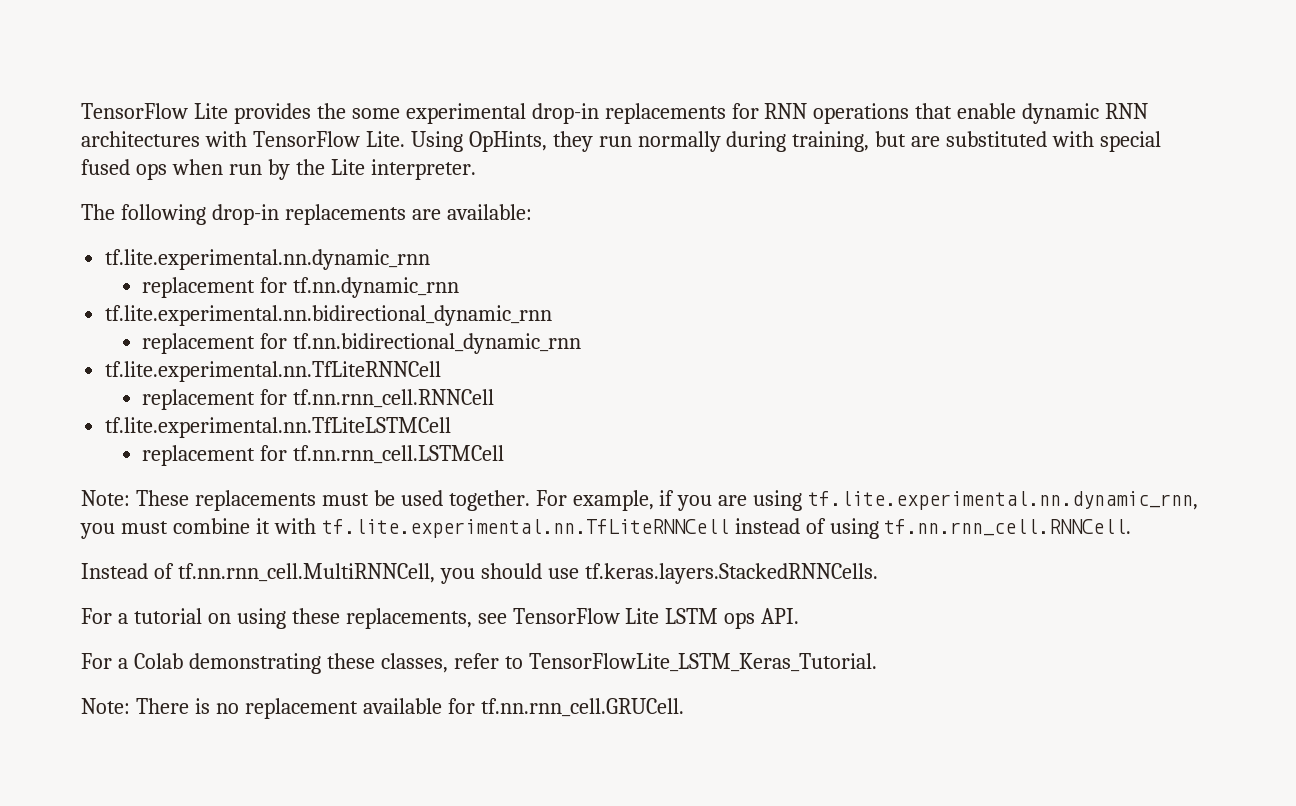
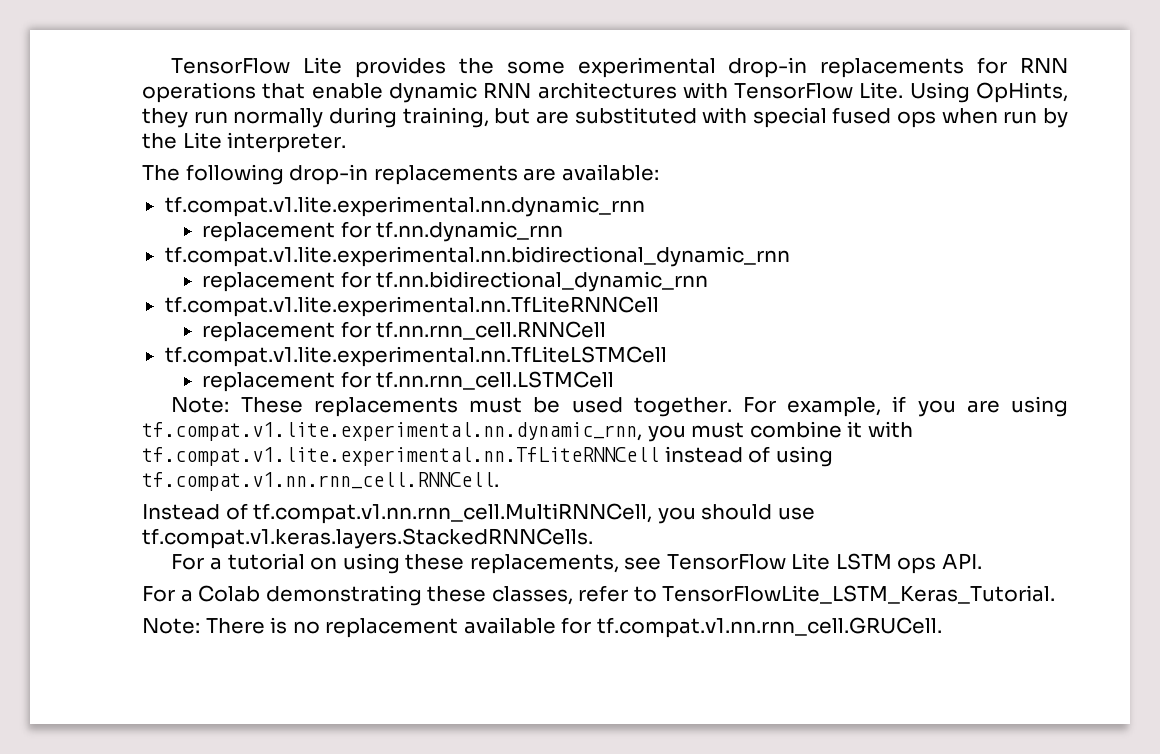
[105,249,431,270] tf.lite.experimental.nn.dynamic_rnn -> [164,196,645,217] tf.compat.v1.lite.experimental.nn.dynamic_rnn
[105,305,553,326] tf.lite.experimental.nn.bidirectional_dynamic_rnn -> [164,246,790,267] tf.compat.v1.lite.experimental.nn.bidirectional_dynamic_rnn
[105,361,442,382] tf.lite.experimental.nn.TfLiteRNNCell -> [164,296,659,317] tf.compat.v1.lite.experimental.nn.TfLiteRNNCell
[105,417,452,438] tf.lite.experimental.nn.TfLiteLSTMCell -> [164,346,667,367] tf.compat.v1.lite.experimental.nn.TfLiteLSTMCell
[808,491,1199,510] tf.lite.experimental.nn.dynamic_rnn, -> [142,422,642,441] tf.compat.v1.lite.experimental.nn.dynamic_rnn,
[321,519,729,538] tf.lite.experimental.nn.TfLiteRNNCell -> [142,447,659,466] tf.compat.v1.lite.experimental.nn.TfLiteRNNCell
[884,519,1132,536] tf.nn.rnn_cell.RNNCell. -> [142,472,499,491] tf.compat.v1.nn.rnn_cell.RNNCell.
[177,563,435,583] tf.nn.rnn_cell.MultiRNNCell, -> [253,503,653,524] tf.compat.v1.nn.rnn_cell.MultiRNNCell,
[584,563,878,584] tf.keras.layers.StackedRNNCells. -> [142,528,593,549] tf.compat.v1.keras.layers.StackedRNNCells.
[480,698,684,717] tf.nn.rnn_cell.GRUCell. -> [596,617,942,638] tf.compat.v1.nn.rnn_cell.GRUCell.

